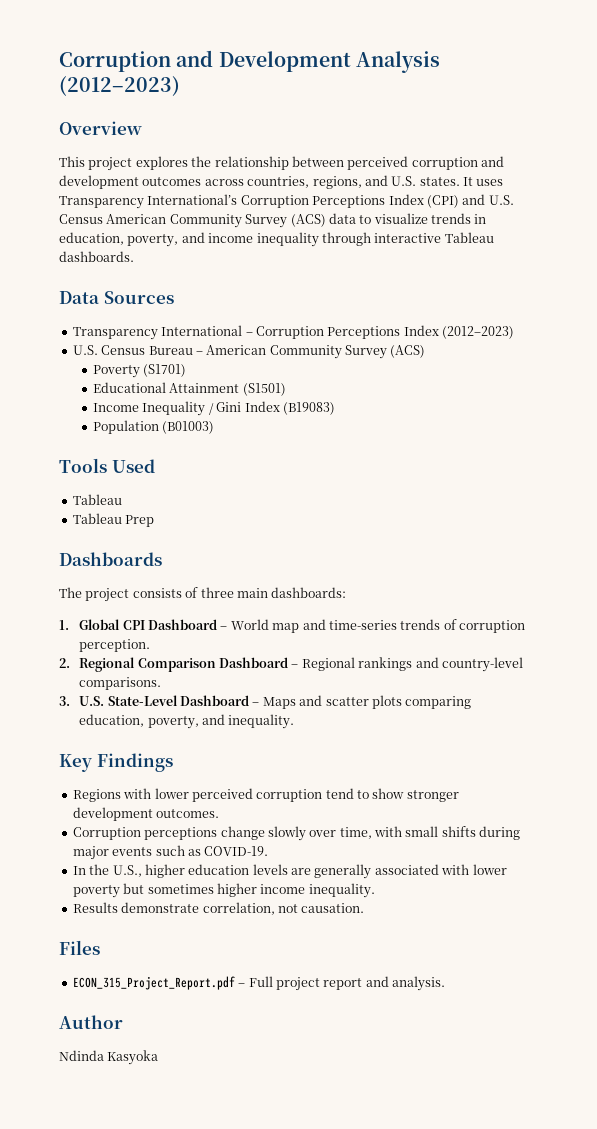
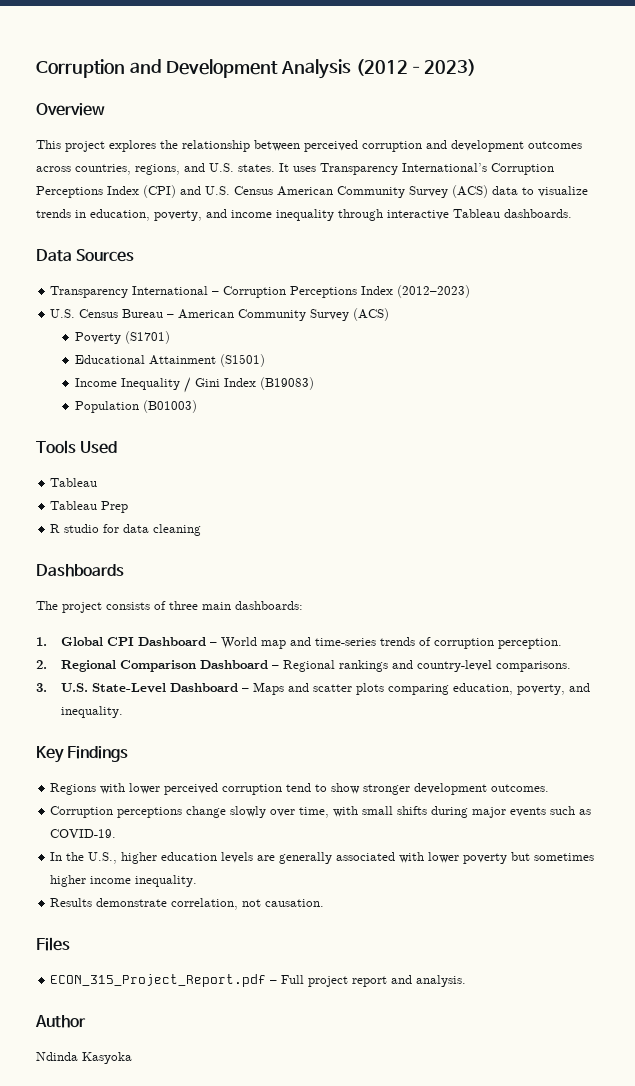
(155, 521) none -> [50,524,202,536] // R studio for data cleaning

